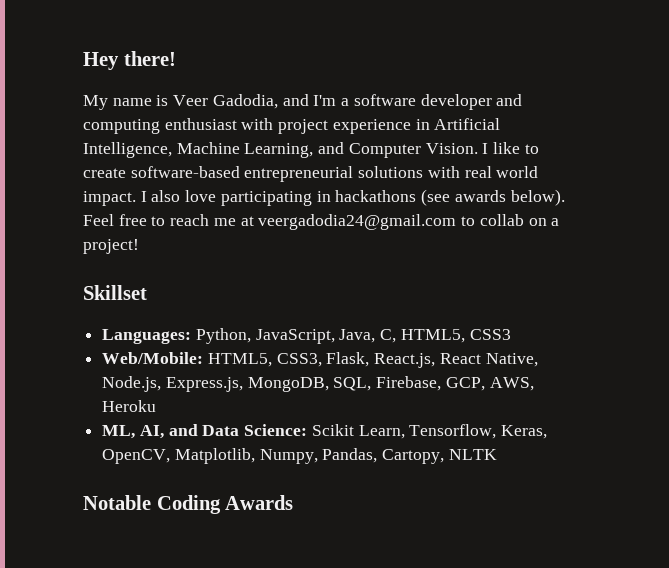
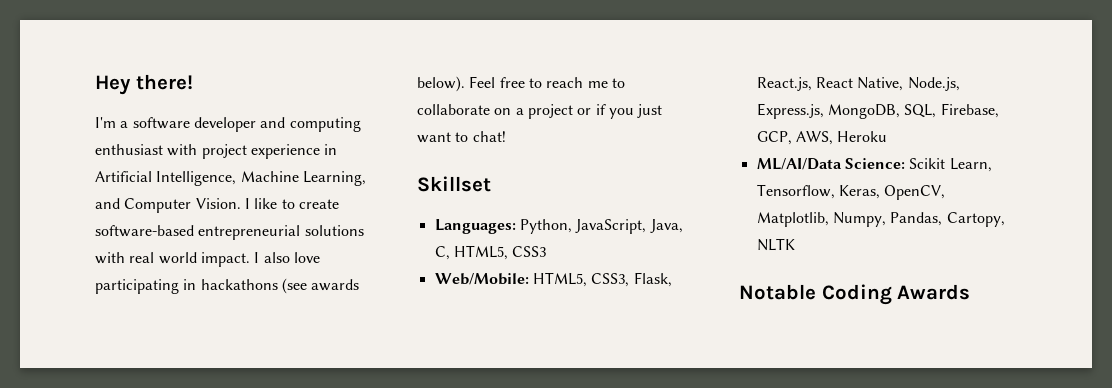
[83,94,309,110] My name is Veer Gadodia, and -> (193, 82) none
[240,214,560,230] [83,239,139,254] at veergadodia24@gmail.com to collab on a project! -> [611,78,625,88] [417,104,663,119] [417,131,506,143] to collaborate on a project or if you just want to chat!
[102,424,240,439] ML, AI, and Data -> [756,158,842,170] ML/AI/Data

